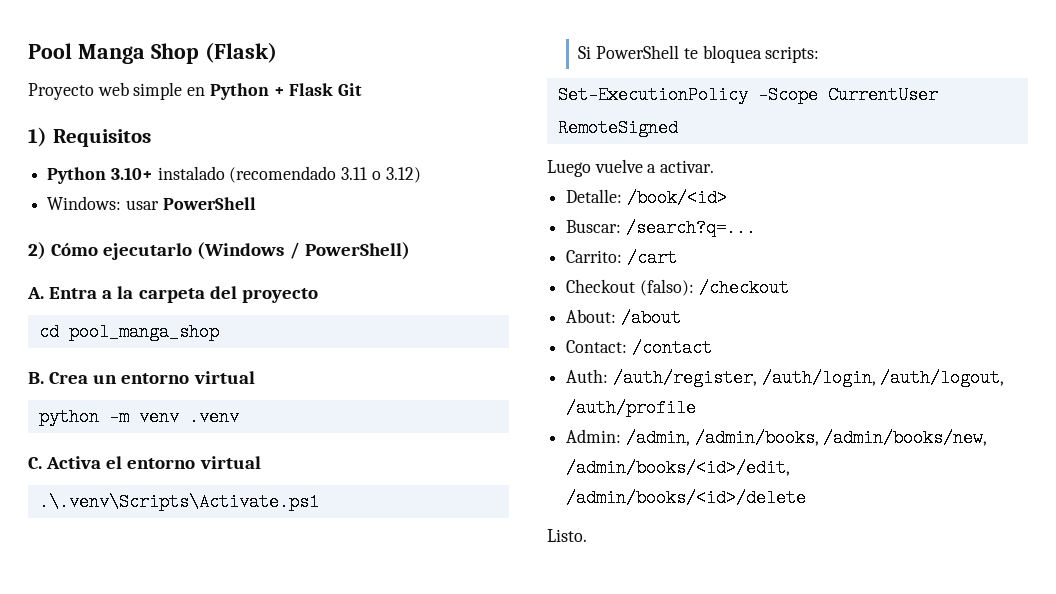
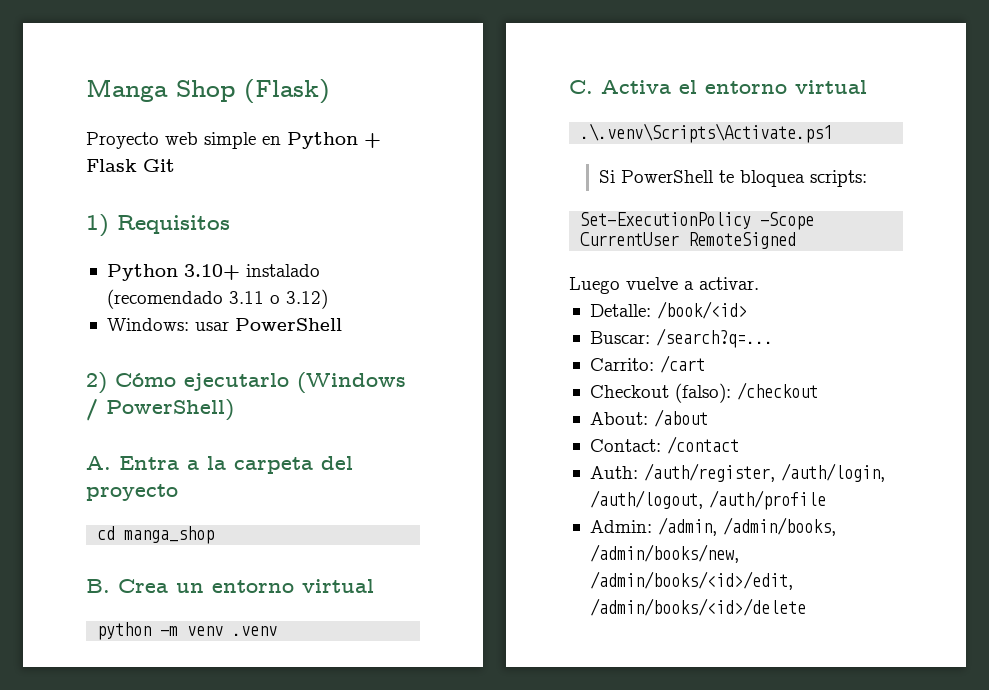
[28,43,72,59] Pool -> (86, 90) none
[68,323,219,341] pool_manga_shop -> [124,526,215,544] manga_shop
[547,529,587,542] // Listo. -> (806, 607) none

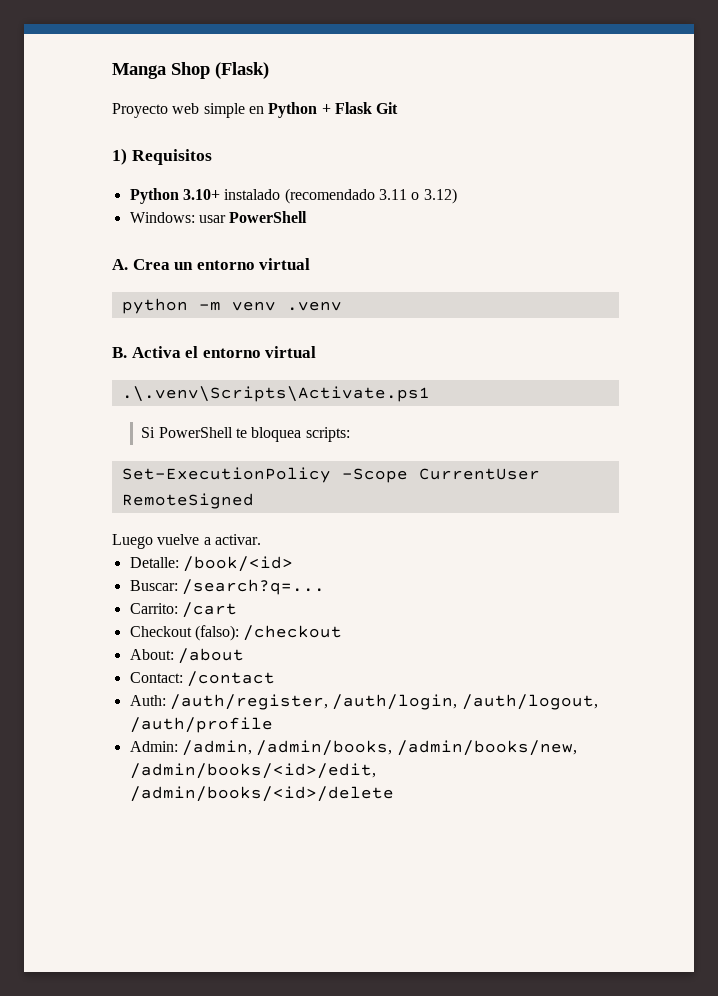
[86,372,406,394] [86,399,234,421] [86,456,353,474] [86,484,178,501] [97,526,215,544] [86,579,110,593] 2) Cómo ejecutarlo (Windows / PowerShell) // A. Entra a la carpeta del proyecto // cd manga_shop // B. -> [112,259,128,270] A.
[569,80,593,94] C. -> [112,347,127,358] B.

